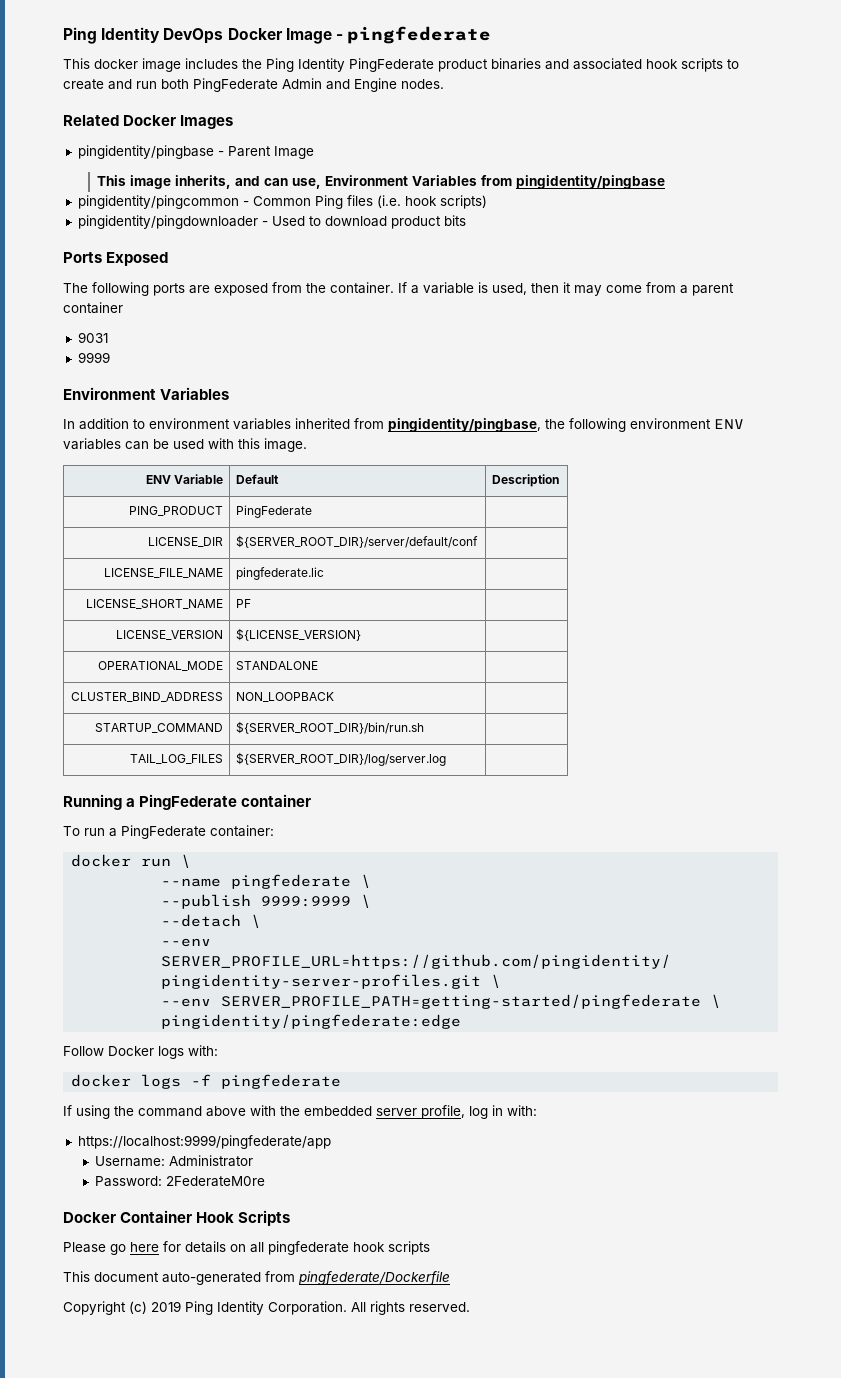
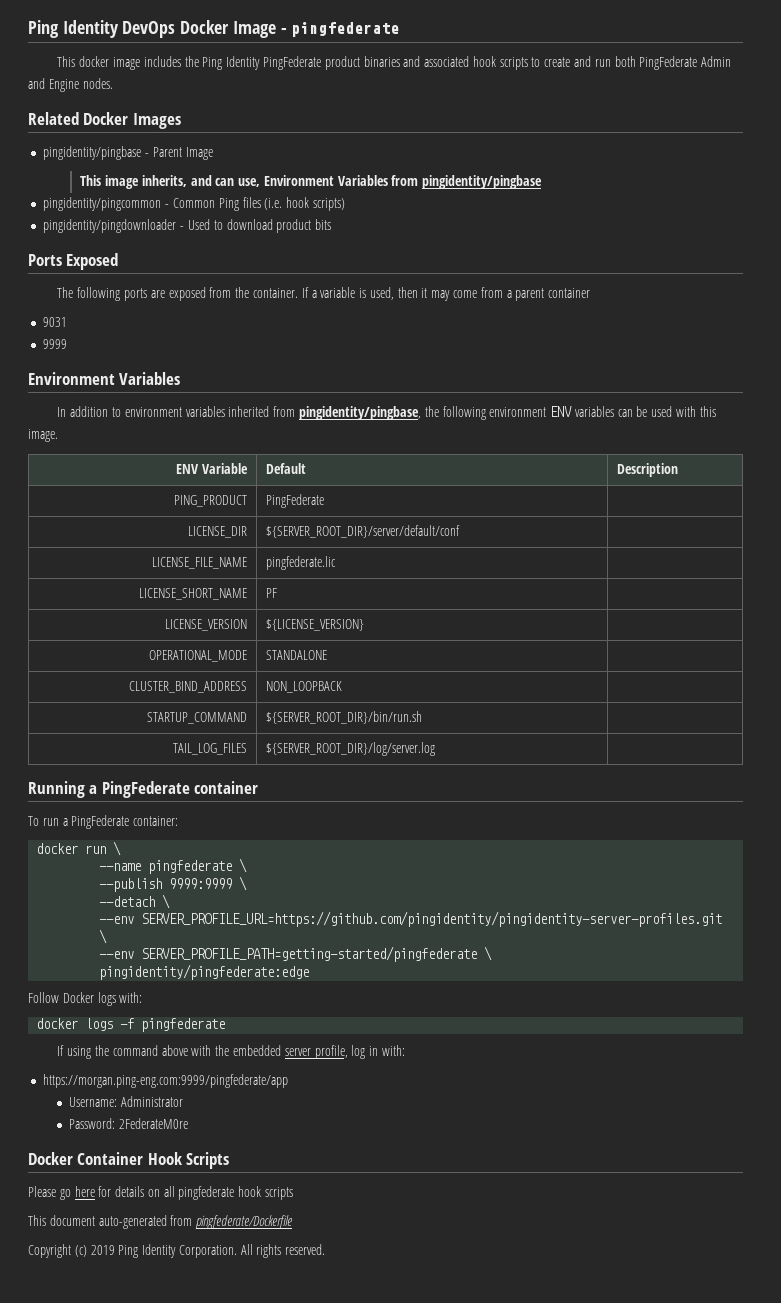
[77,1135,331,1149] https://localhost:9999/pingfederate/app -> [43,1074,289,1088] https://morgan.ping-eng.com:9999/pingfederate/app

